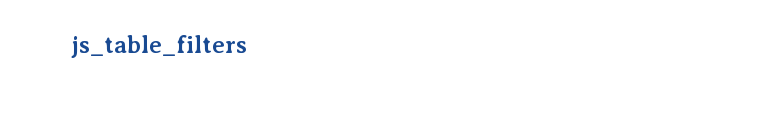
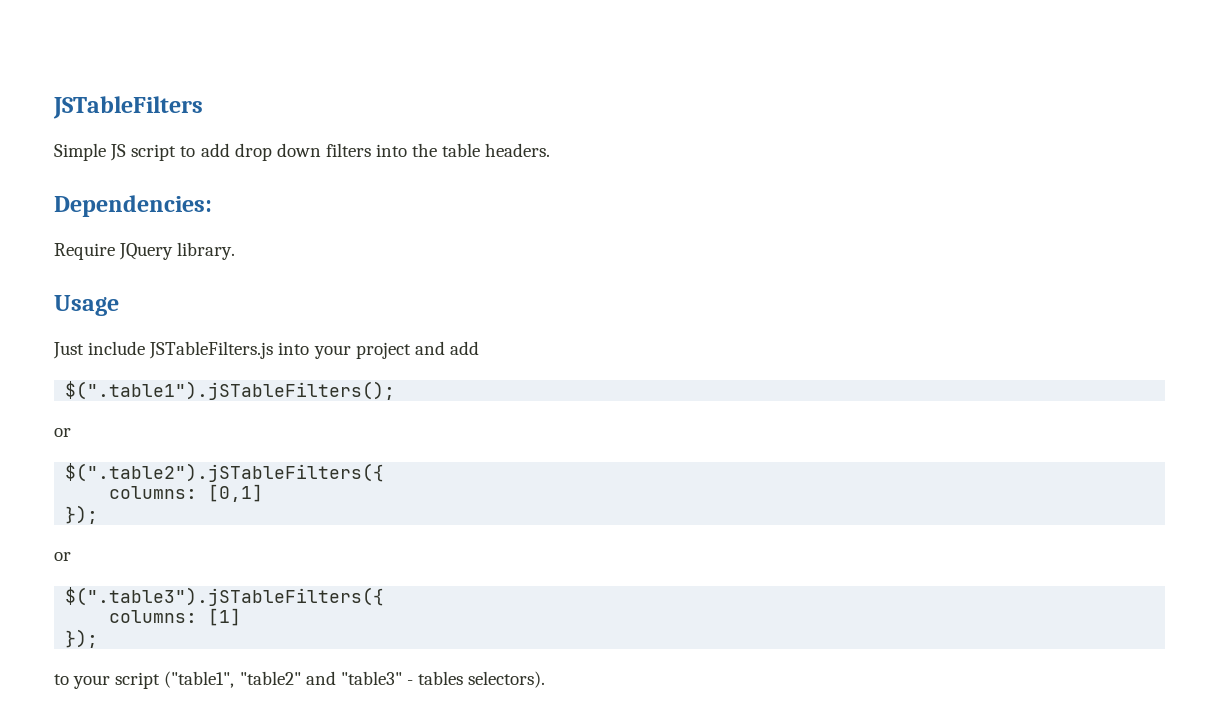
[71,35,247,58] js_table_filters -> [53,96,203,119] [54,143,551,161] [54,195,212,217] [54,242,236,260] [54,295,119,316] [53,341,479,359] [65,381,396,400] [54,428,71,437] [65,463,385,482] [109,484,264,502] [65,505,99,524] [54,552,71,561] [65,587,385,606] [109,608,242,626] [65,629,99,648] [54,671,546,689] JSTableFilters // Simple JS script to add drop down filters into the table headers. // Dependencies: // Require JQuery library. // Usage // Just include JSTableFilters.js into your project and add // $(".table1").jSTableFilters(); // or // $(".table2").jSTableFilters({ // columns: [0,1] // }); // or // $(".table3").jSTableFilters({ // columns: [1] // }); // to your script ("table1", "table2" and "table3" - tables selectors).

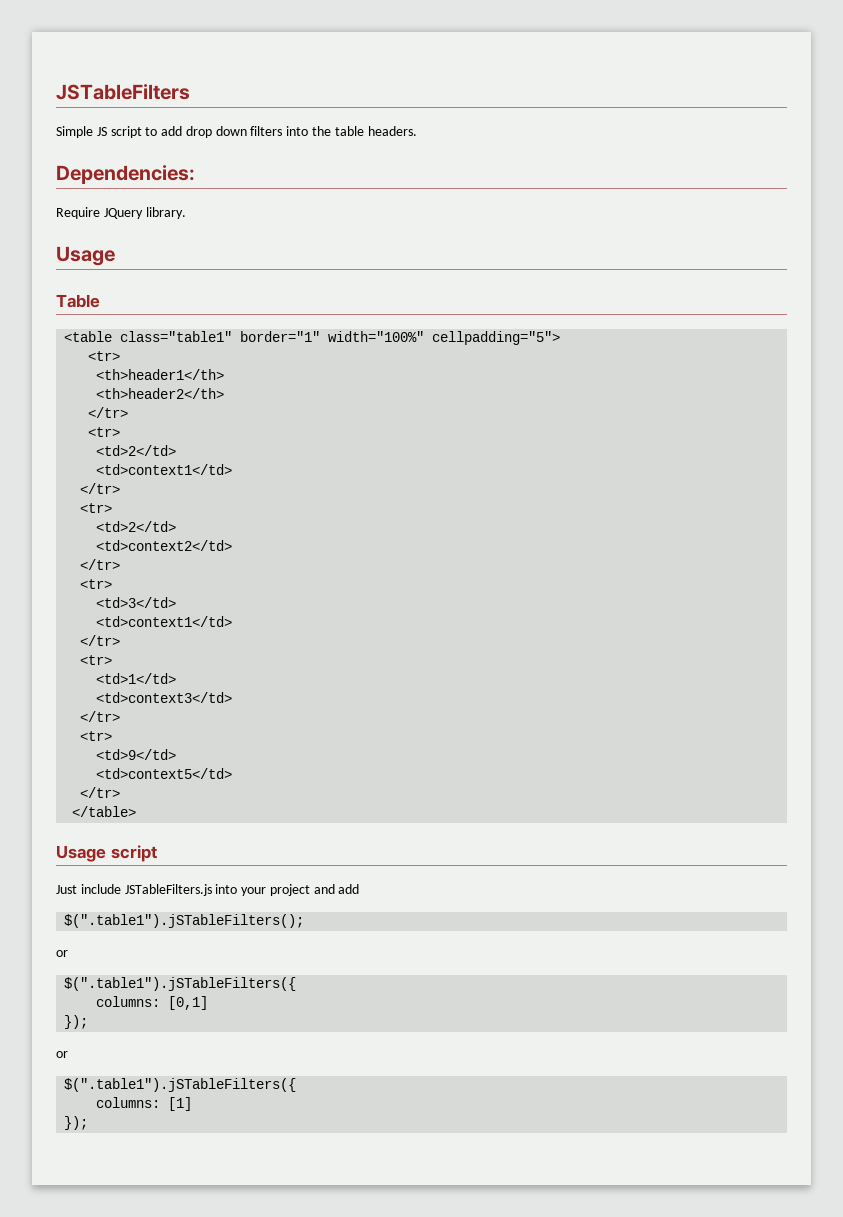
(119, 305) none -> [56,294,100,308] [64,331,561,345] [88,351,121,361] [96,369,225,380] [96,388,225,399] [88,407,129,418] [88,427,121,437] [96,445,177,456] [96,464,233,475] [80,483,121,494] [80,503,113,513] [96,521,177,532] [96,540,233,551] [80,559,121,570] [80,579,113,589] [96,597,177,608] [96,616,233,627] [80,635,121,646] [80,655,113,665] [96,673,177,684] [96,692,233,703] [80,711,121,722] [80,731,113,741] [96,749,177,760] [96,768,233,779] [80,787,121,798] [72,806,137,817] [56,845,157,862] // Table // <table class="table1" border="1" width="100%" cellpadding="5"> // <tr> // <th>header1</th> // <th>header2</th> // </tr> // <tr> // <td>2</td> // <td>context1</td> // </tr> // <tr> // <td>2</td> // <td>context2</td> // </tr> // <tr> // <td>3</td> // <td>context1</td> // </tr> // <tr> // <td>1</td> // <td>context3</td> // </tr> // <tr> // <td>9</td> // <td>context5</td> // </tr> // </table> // Usage script
[65,463,385,482] $(".table2").jSTableFilters({ -> [64,977,297,991] $(".table1").jSTableFilters({
[65,587,385,606] $(".table3").jSTableFilters({ -> [64,1078,297,1092] $(".table1").jSTableFilters({
[54,671,546,689] // to your script ("table1", "table2" and "table3" - tables selectors). -> (89, 1123) none

